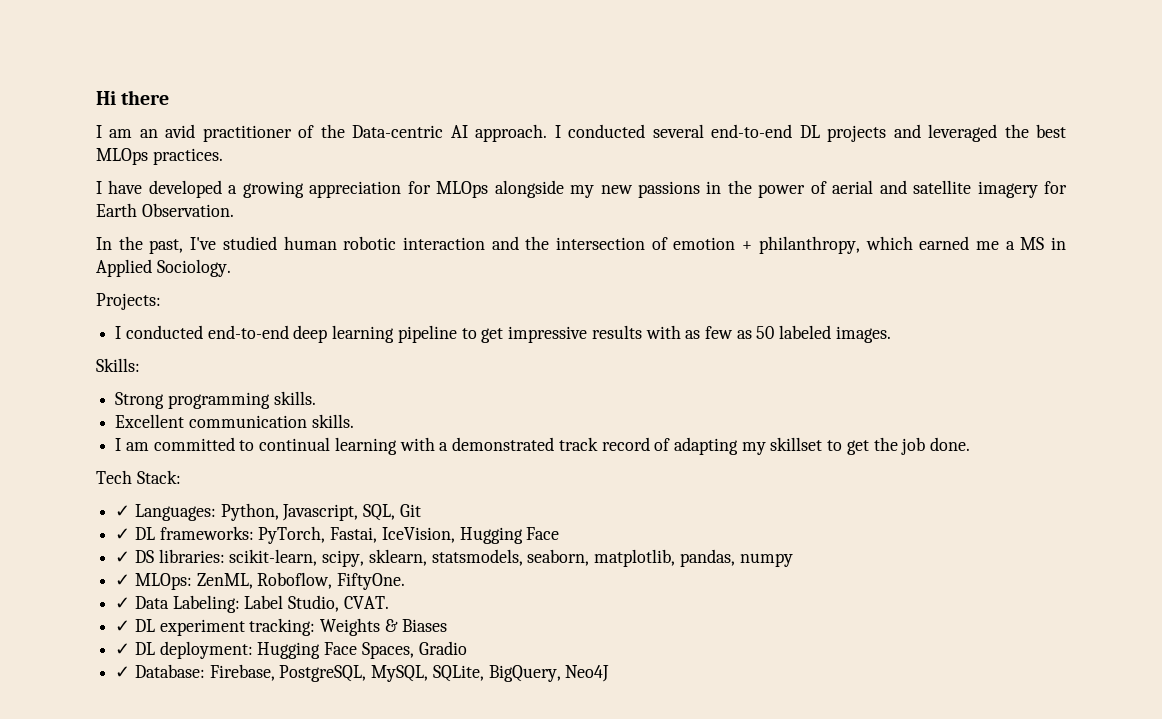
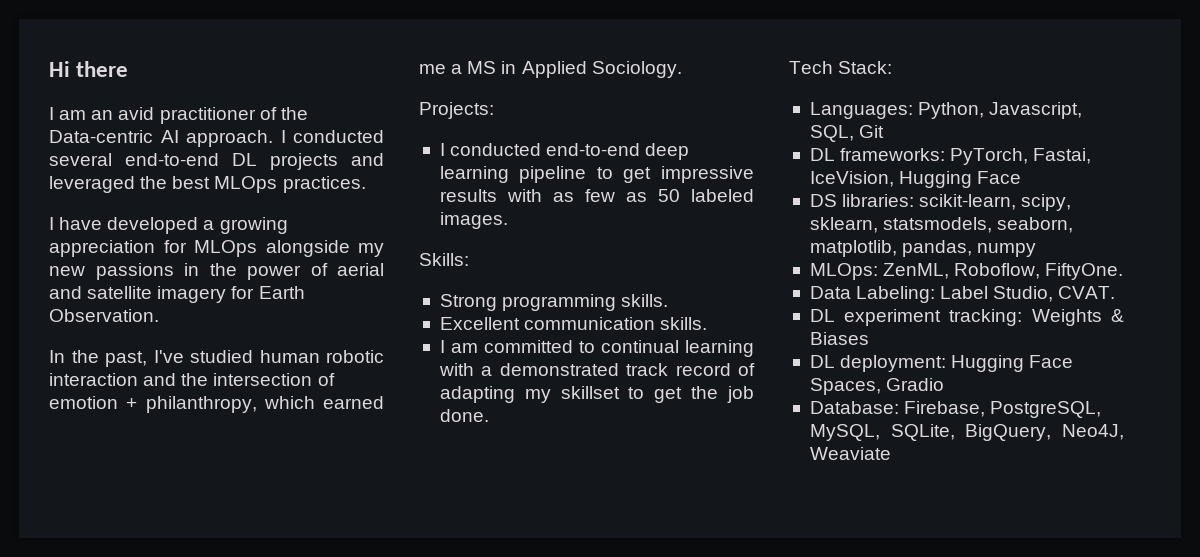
[115,505,131,517] ✓ -> (893, 67) none
[115,528,131,540] ✓ -> (885, 131) none
[115,551,131,563] ✓ -> (1022, 177) none
[115,574,131,586] ✓ -> (1037, 250) none
[115,597,131,609] ✓ -> (1124, 271) none
[115,620,131,632] ✓ -> (1116, 292) none
[115,643,131,655] ✓ -> (869, 338) none
[115,666,131,678] ✓ -> (945, 384) none
[565,665,610,682] Neo4J -> [1062,424,1124,440] [809,447,891,460] Neo4J, Weaviate

